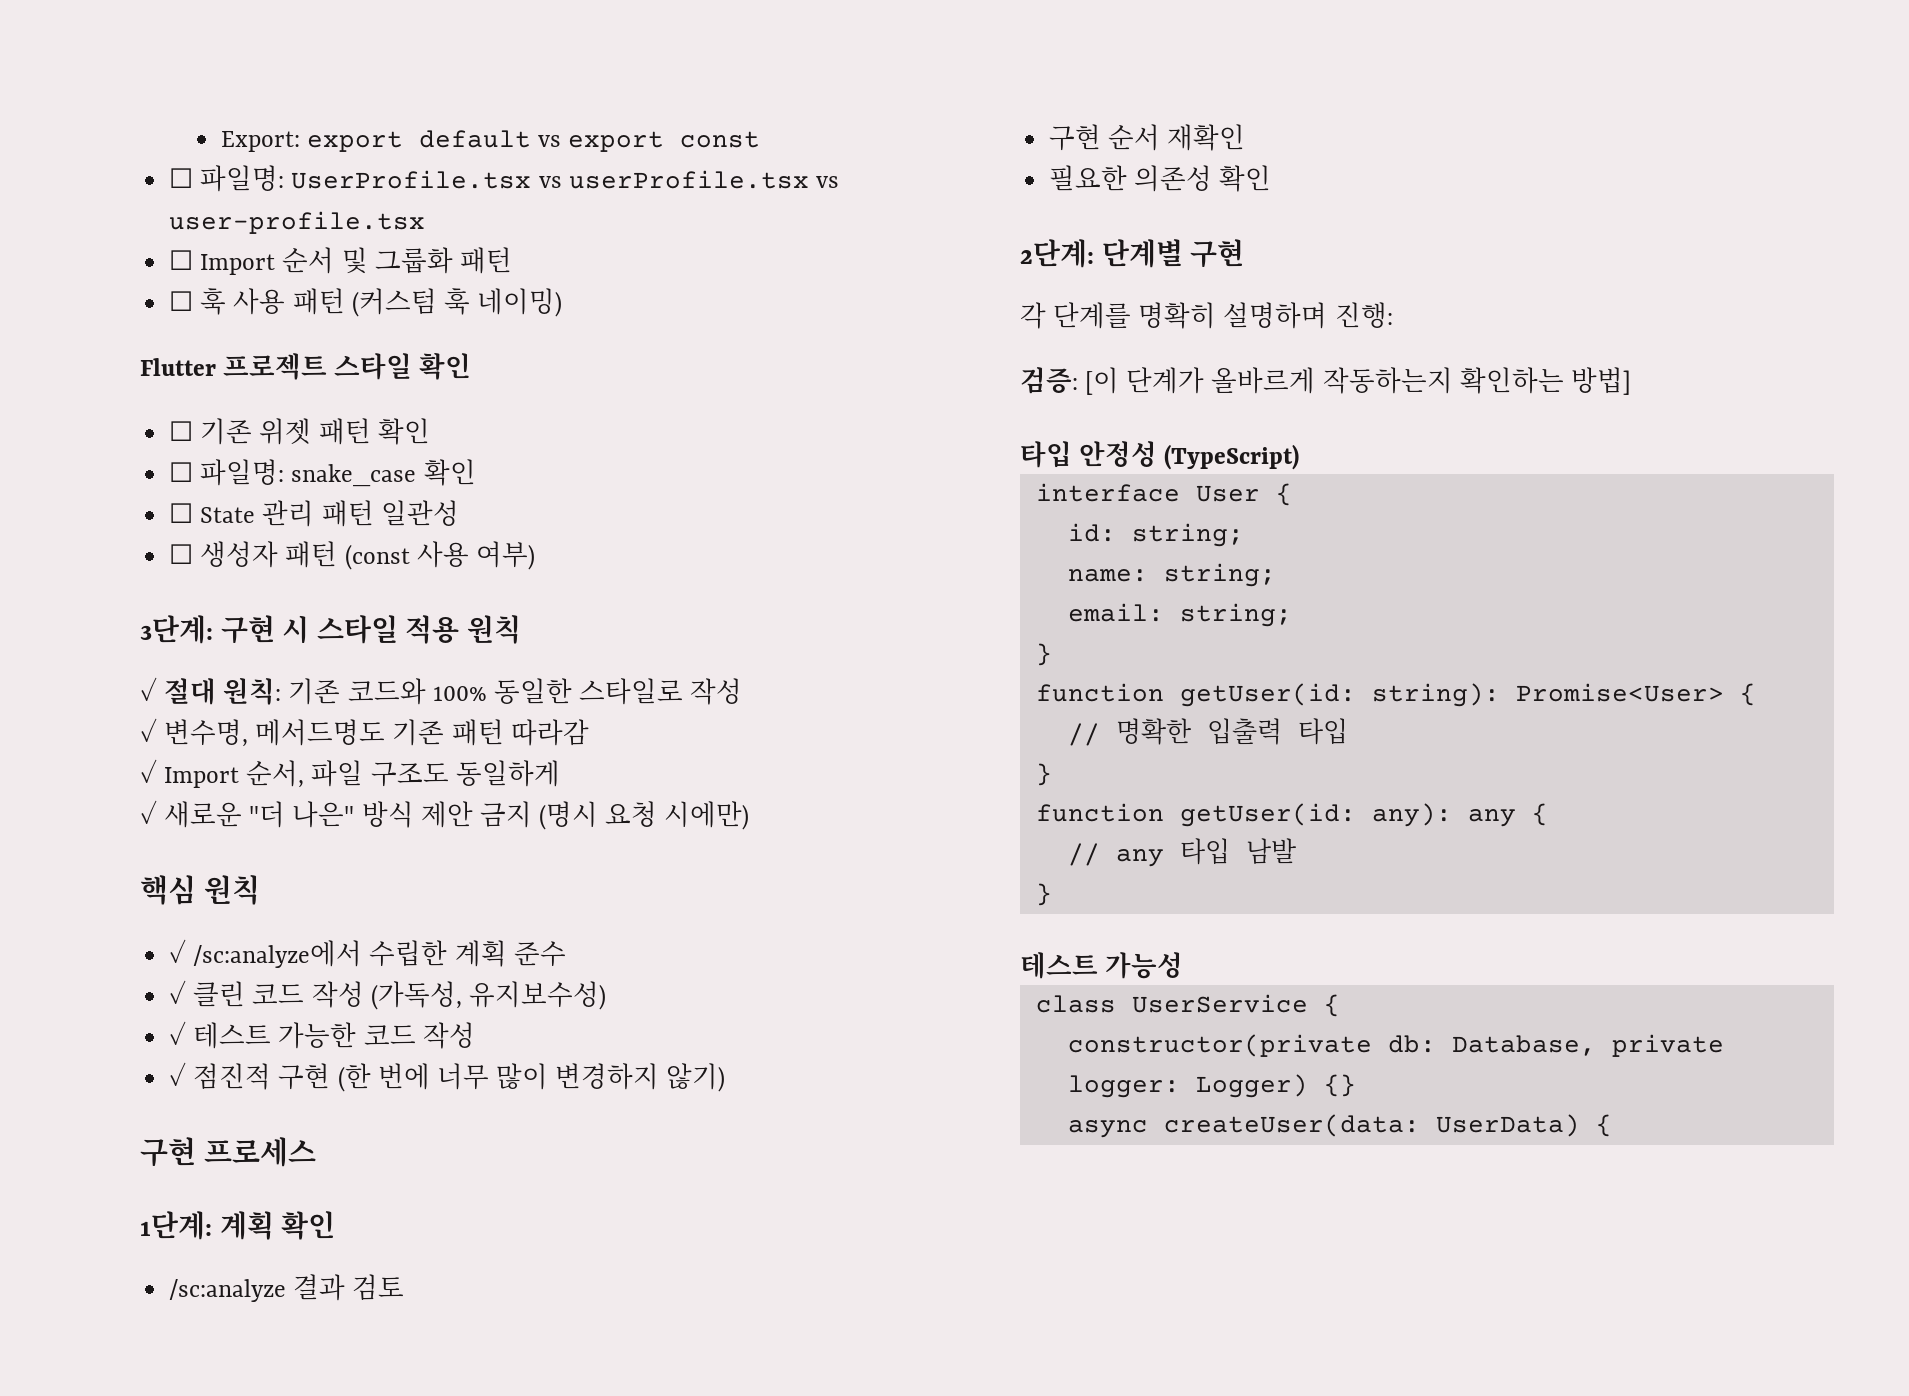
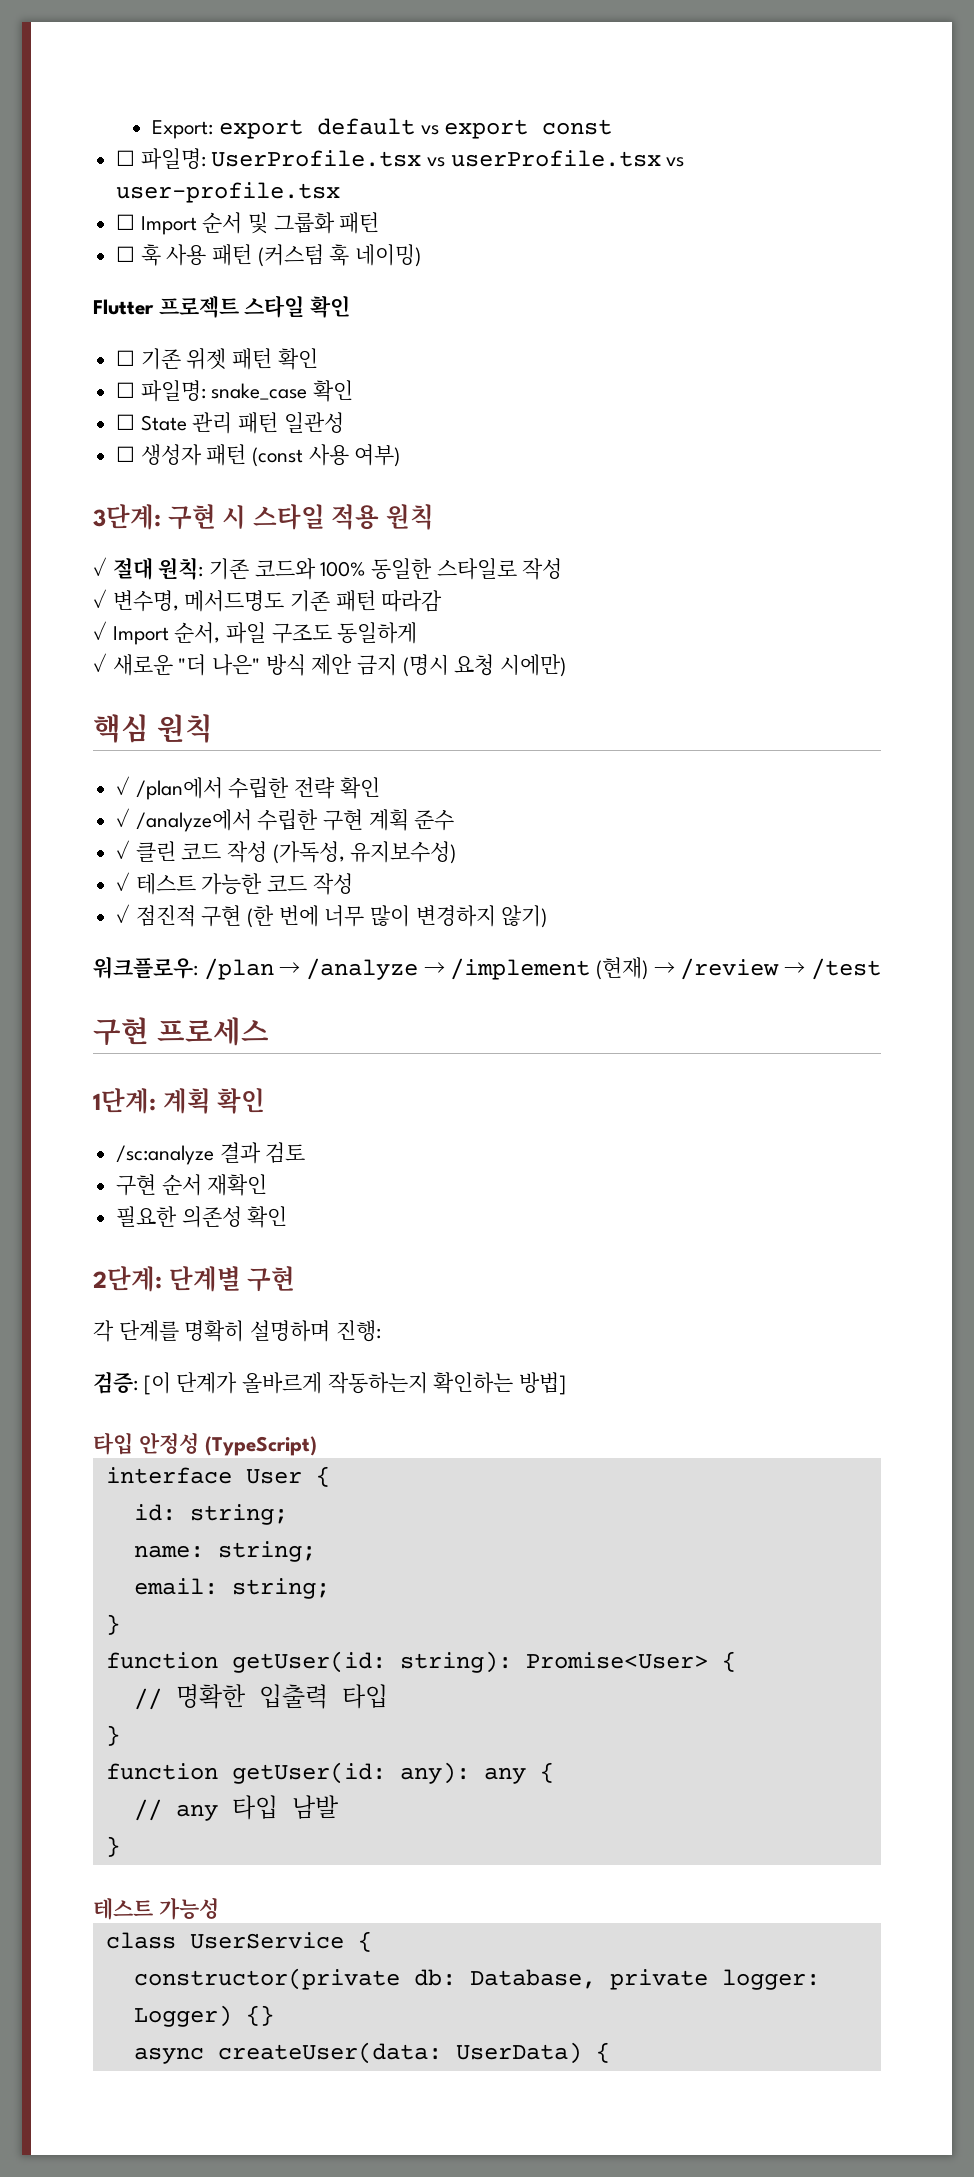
[193,940,448,968] /sc:analyze에서 수립한 -> [135,777,380,800] [116,808,364,832] /plan에서 수립한 전략 확인 // ✓ /analyze에서 수립한 구현
(726, 1077) none -> [93,956,881,980] // 워크플로우: /plan → /analyze → /implement (현재) → /review → /test

